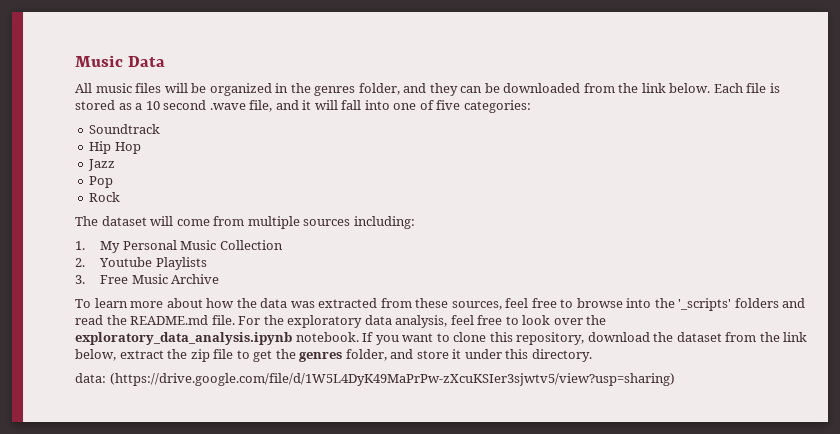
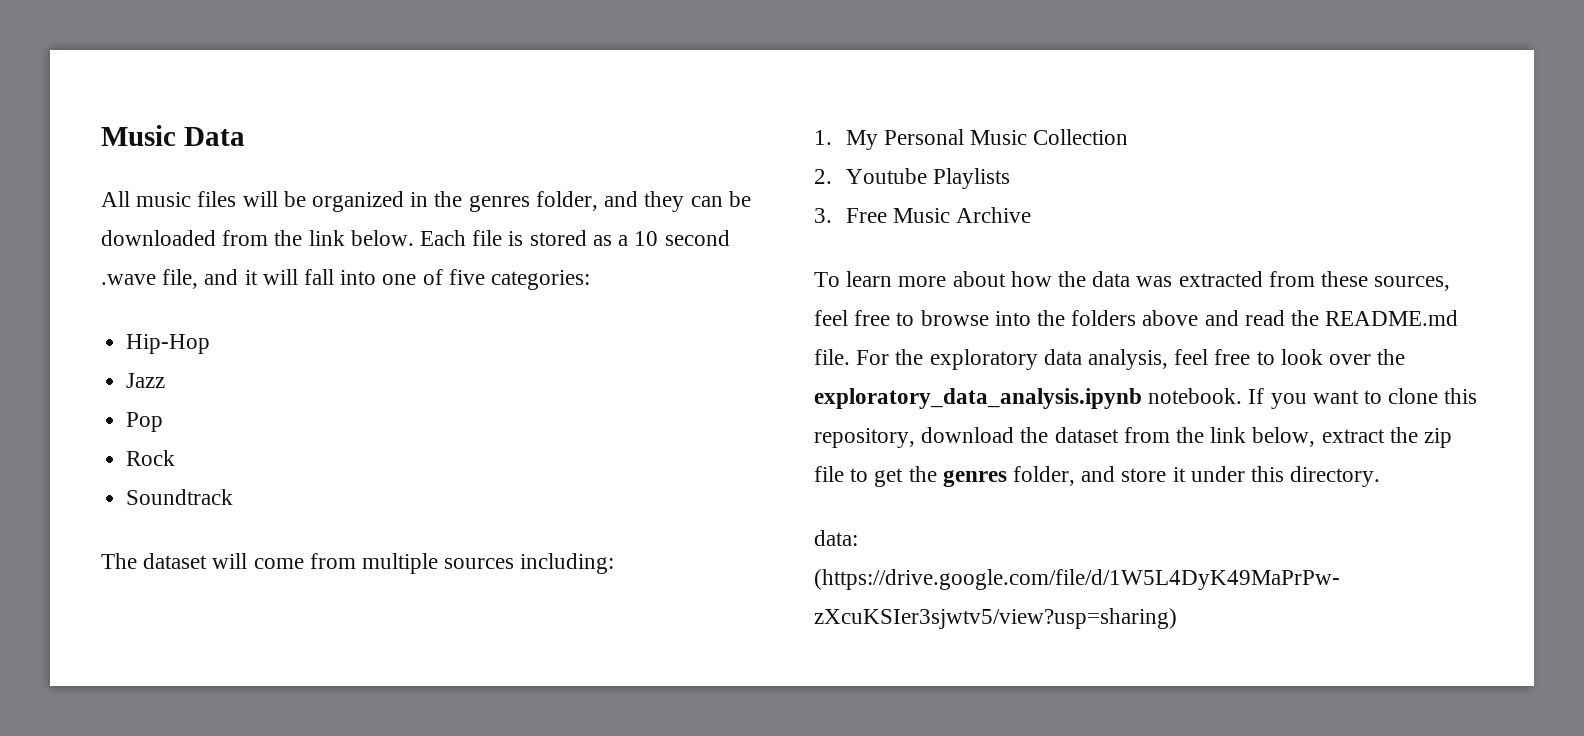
[89,124,161,134] [89,141,141,154] Soundtrack // Hip Hop -> [126,334,211,354] Hip-Hop
(121, 197) none -> [126,489,234,505] // Soundtrack
[678,298,779,311] '_scripts' folders -> [1071,310,1199,326] folders above

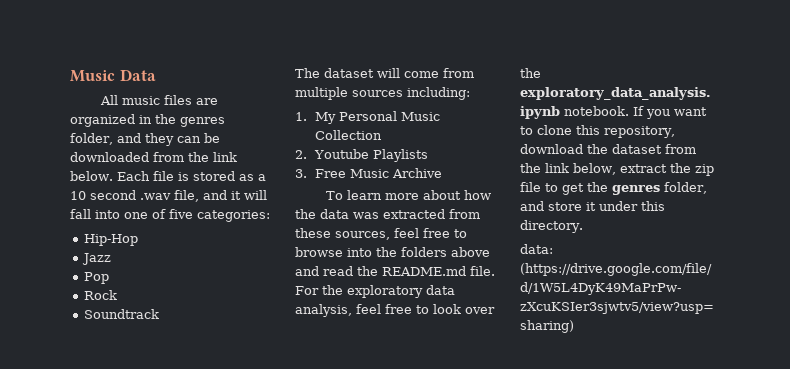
[242,191,306,207] will be -> [196,98,219,105] are
[101,274,156,285] .wave -> [140,193,171,200] .wav

